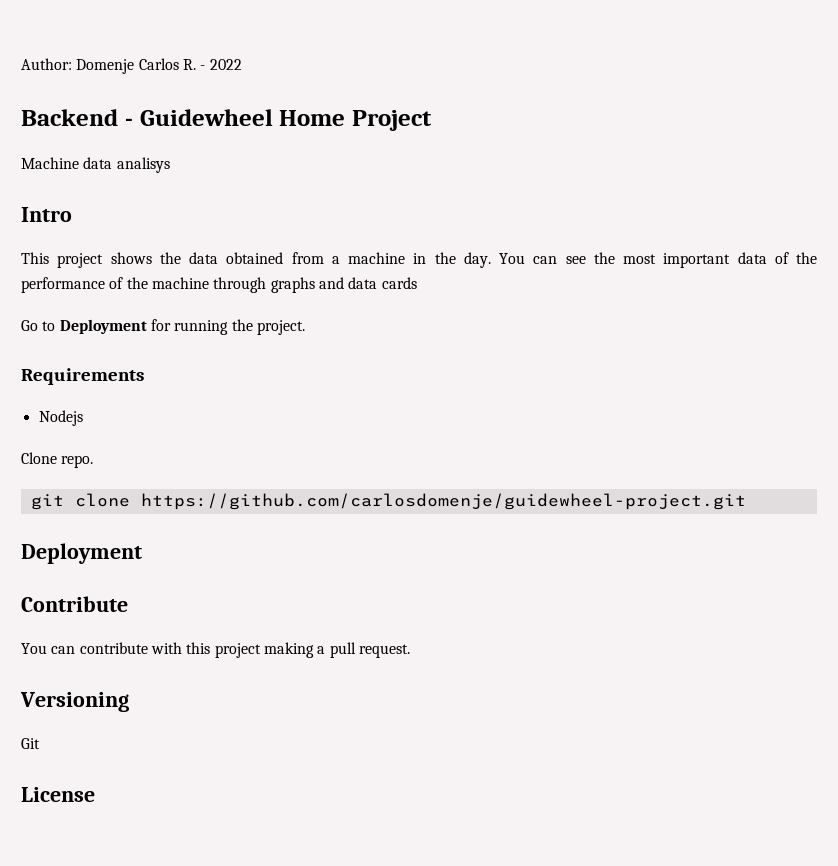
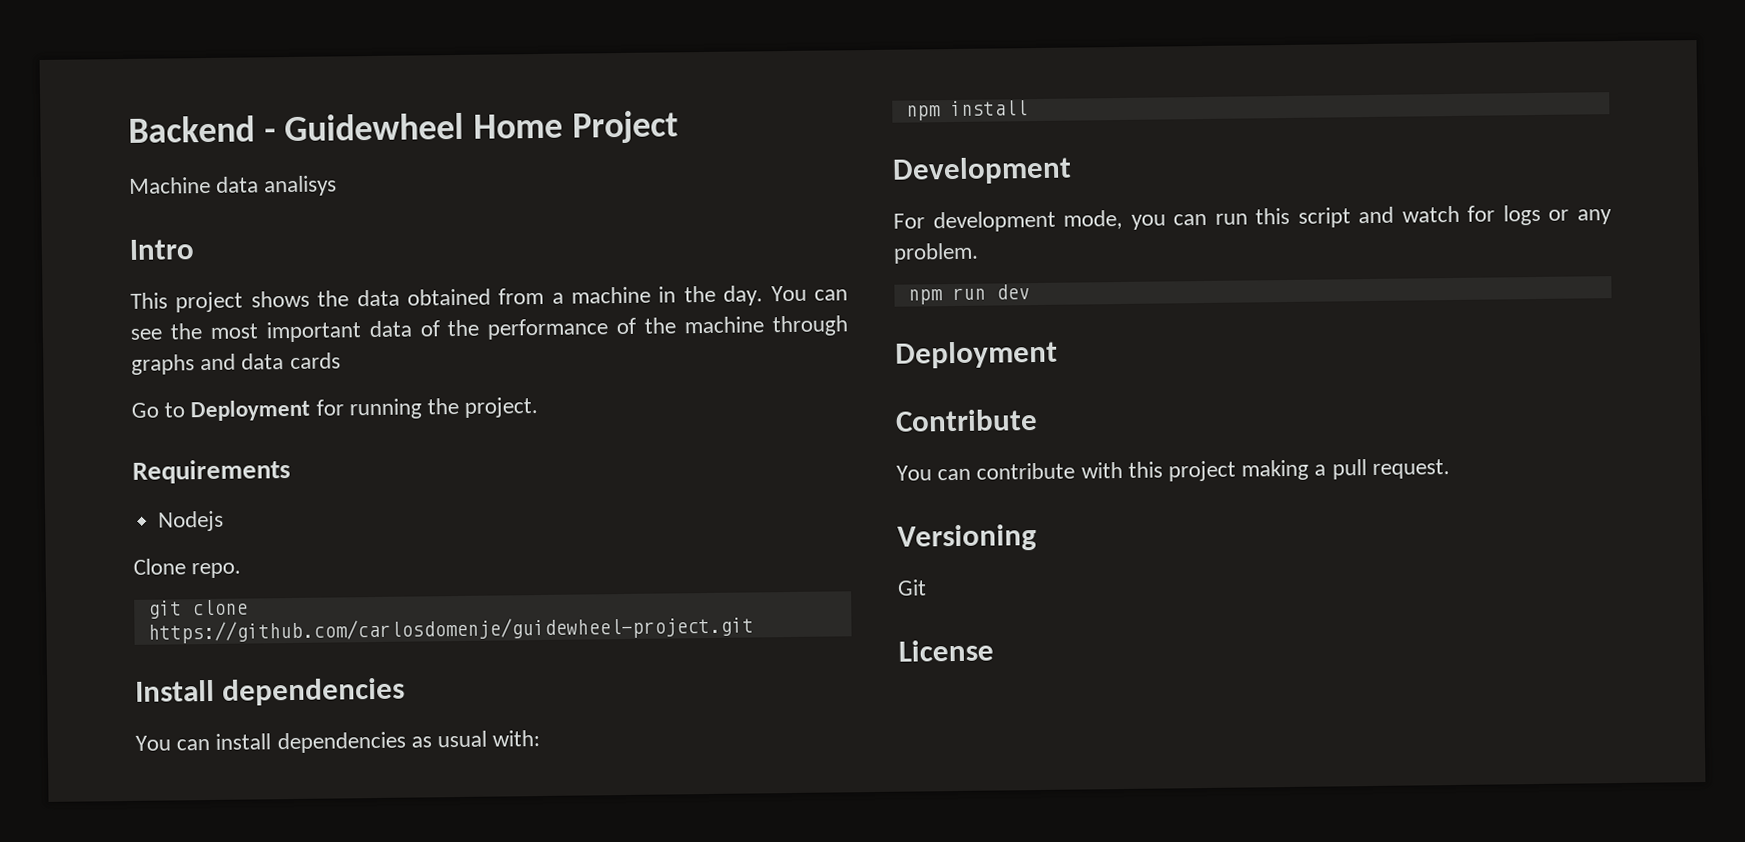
[21,58,242,74] Author: Domenje Carlos R. - 2022 // -> (128, 129) none
(746, 501) none -> [135,677,406,706] [135,730,541,754] [905,100,1028,121] [892,156,1072,185] [893,204,1612,233] [893,242,979,264] [907,284,1030,305] // Install dependencies // You can install dependencies as usual with: // npm install // Development // For development mode, you can run this script and watch for logs or any problem. // npm run dev

